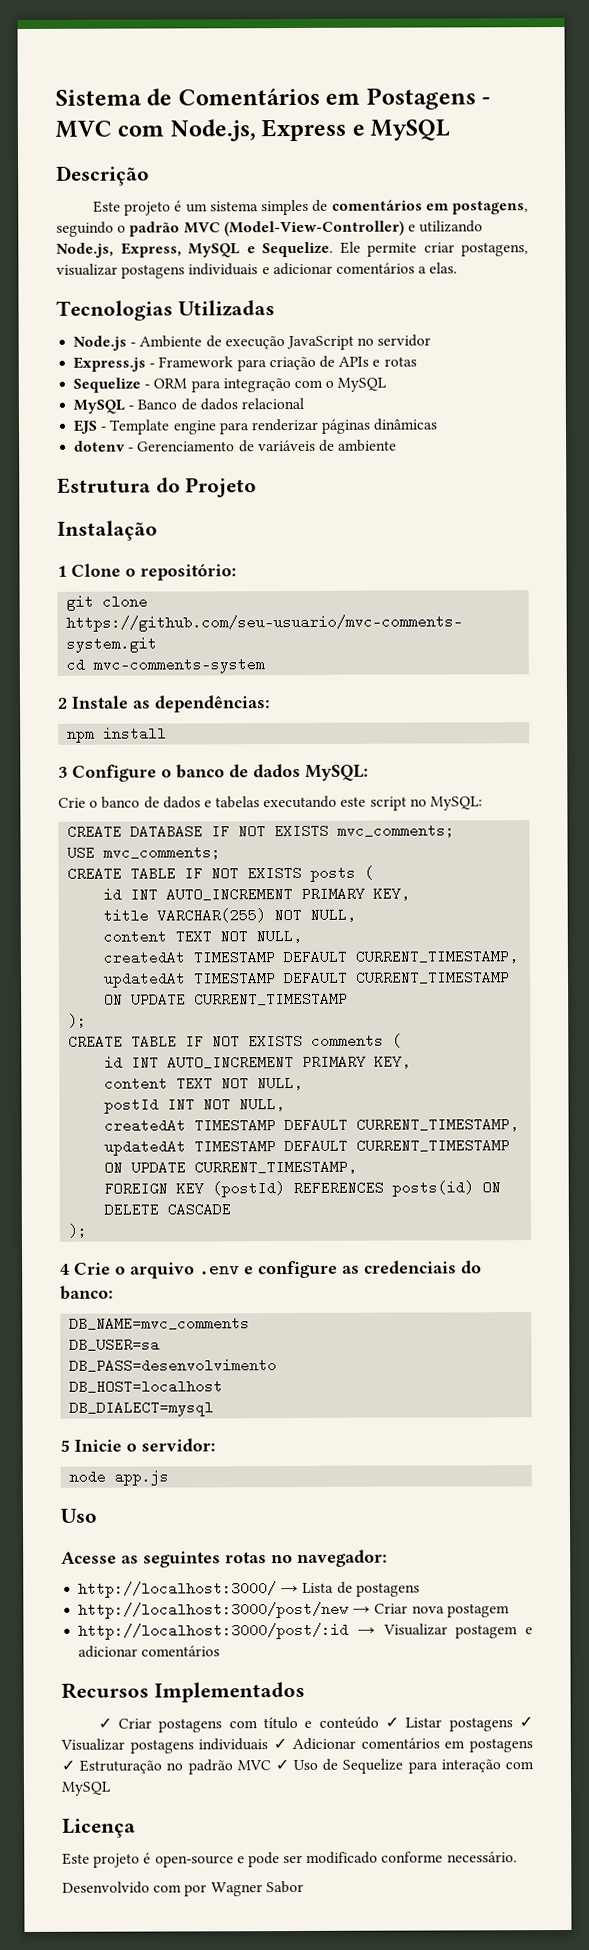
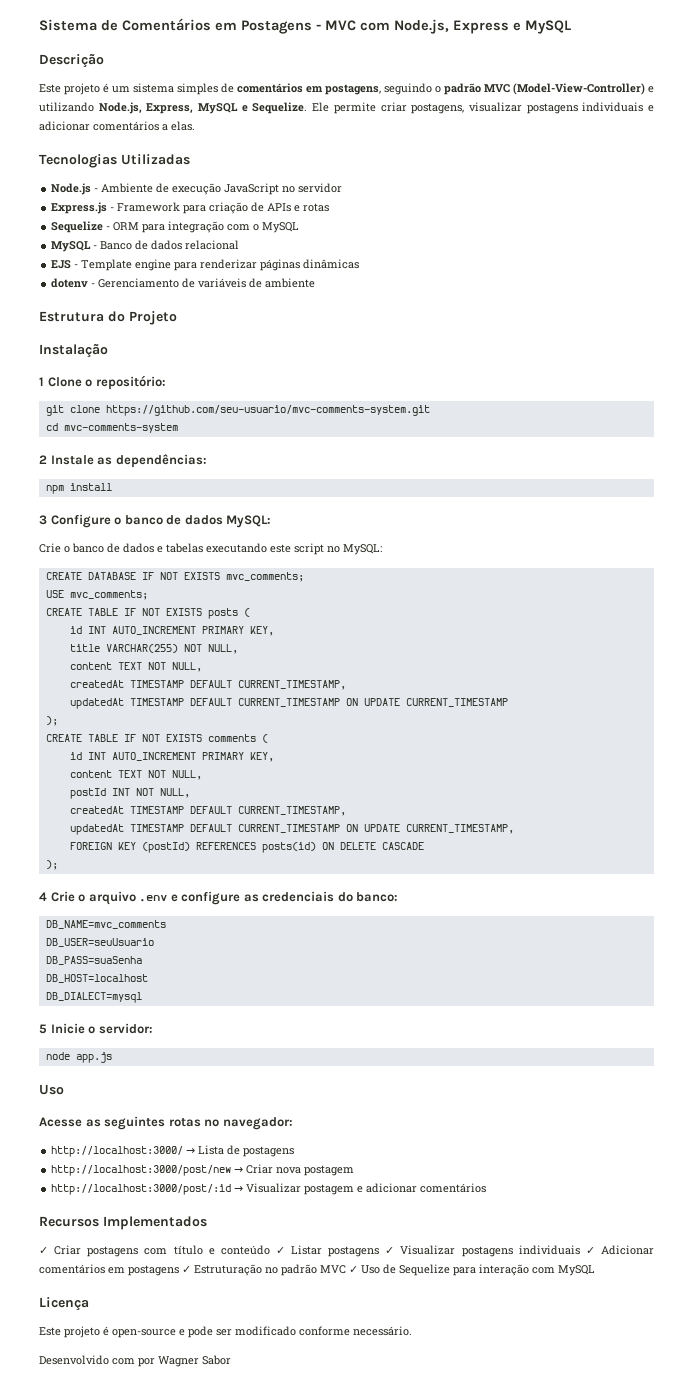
[69,1337,161,1352] [69,1358,278,1373] DB_USER=sa // DB_PASS=desenvolvimento -> [45,938,154,947] [45,956,142,965] DB_USER=seuUsuario // DB_PASS=suaSenha

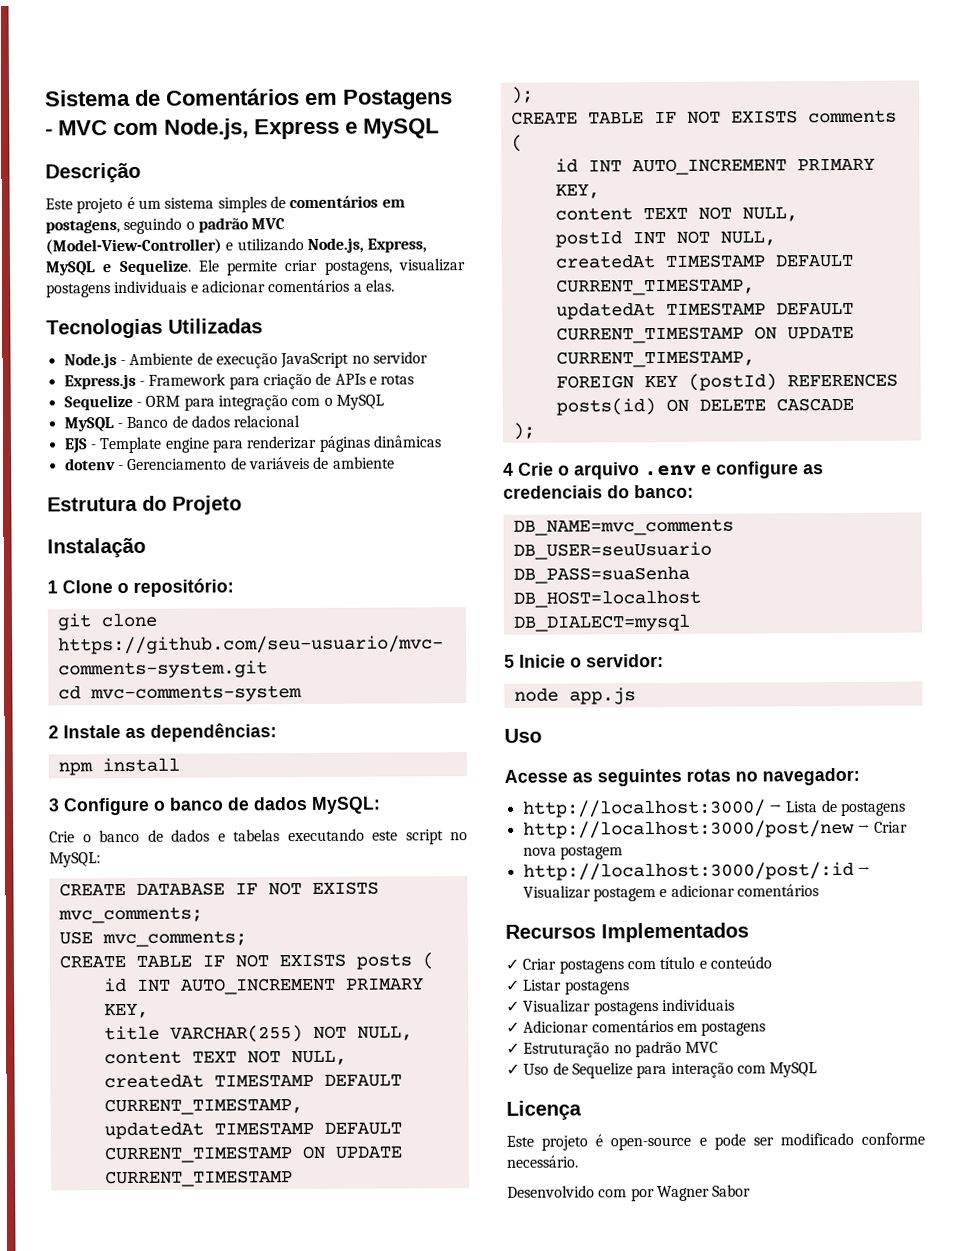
(270, 1250) none -> (772, 962) //
(380, 1251) none -> (630, 987) //
(580, 1250) none -> (735, 1005) //
(179, 1270) none -> (767, 1028) //
(346, 1269) none -> (719, 1047) //

